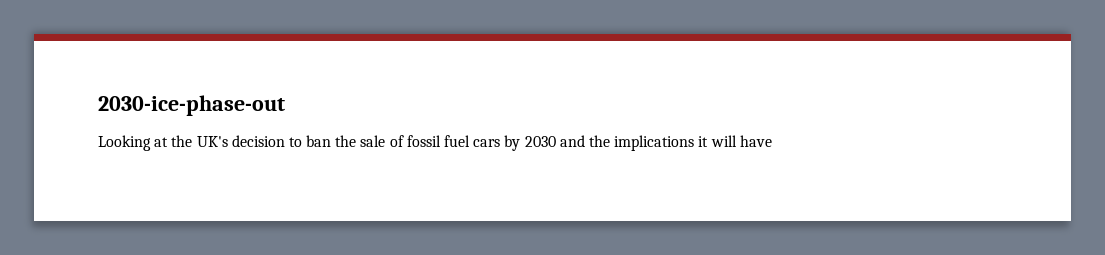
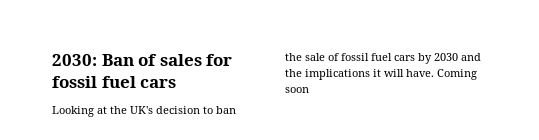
[98,95,285,116] 2030-ice-phase-out -> [52,54,233,66] [52,76,177,88] 2030: Ban of sales for fossil fuel cars
[739,135,772,147] have -> [406,69,477,80] [285,87,309,93] have. Coming soon

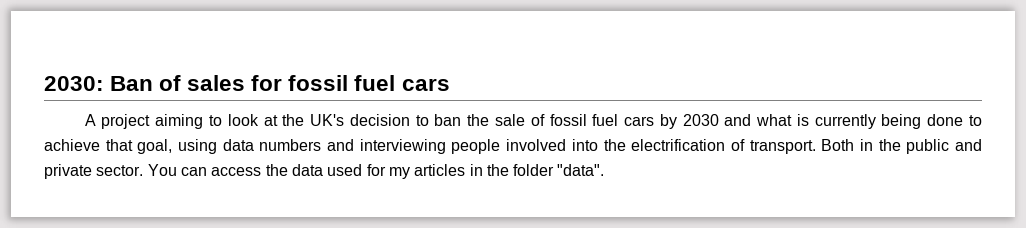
[52,106,94,117] Looking -> [84,114,259,129] A project aiming to look
[285,69,477,80] [285,87,309,93] the implications it will have. Coming soon -> [756,114,982,129] [44,139,983,154] [44,164,605,179] what is currently being done to achieve that goal, using data numbers and interviewing people involved into the electrification of transport. Both in the public and private sector. You can access the data used for my articles in the folder "data".

